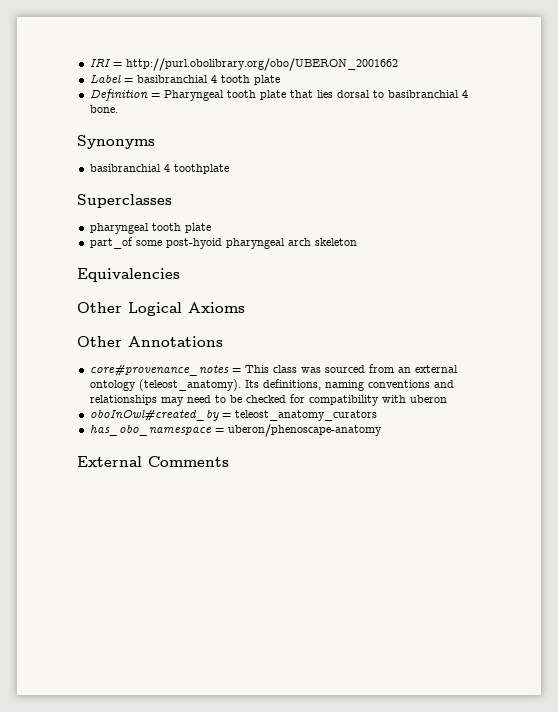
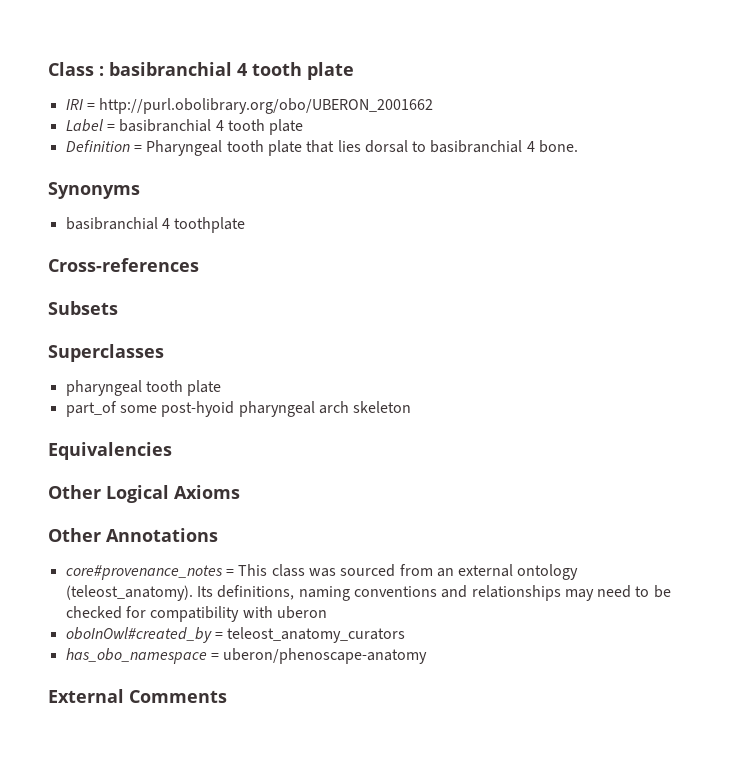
(89, 63) none -> [48,62,354,80] Class : basibranchial 4 tooth plate //
(229, 169) none -> [48,258,199,272] [48,301,118,315] // Cross-references // Subsets

